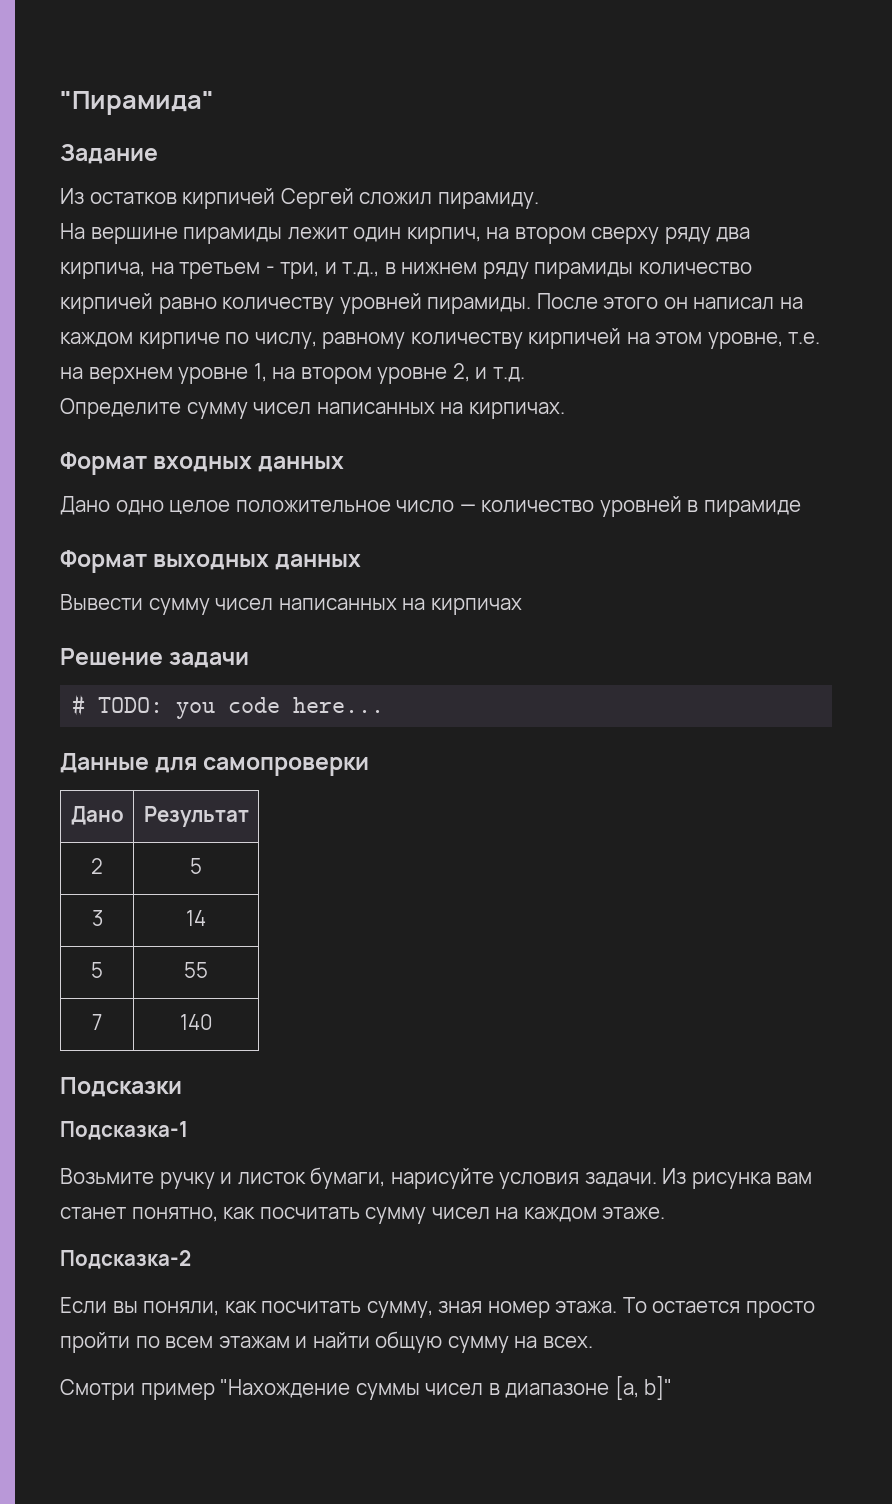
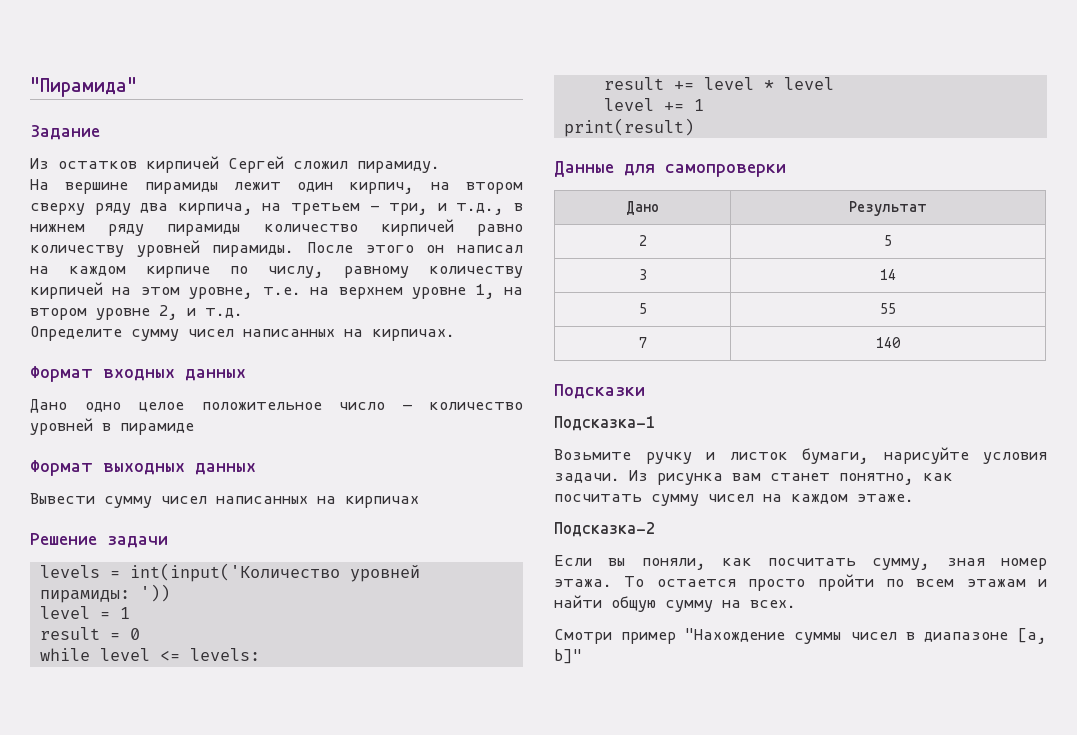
[72,694,385,719] # TODO: you code here... -> [39,563,420,582] [39,584,170,603] [39,606,130,619] [39,627,140,640] [39,648,260,661] [603,77,834,90] [603,98,704,111] [563,118,694,137] levels = int(input('Количество уровней пирамиды: ')) // level = 1 // result = 0 // while level <= levels: // result += level * level // level += 1 // print(result)

